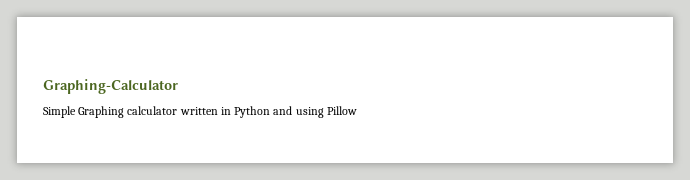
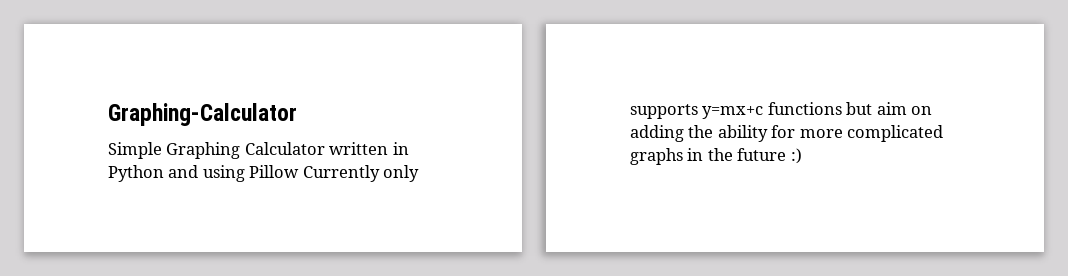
[127,106,178,115] calculator -> [244,142,325,155] Calculator
(357, 110) none -> [302,165,420,182] [630,102,933,119] [630,125,944,142] [630,148,802,165] Currently only supports y=mx+c functions but aim on adding the ability for more complicated graphs in the future :)

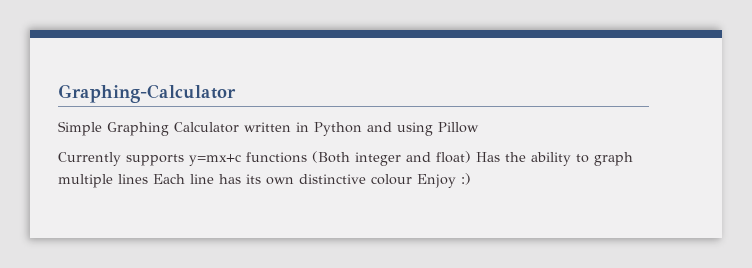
[302,165,420,182] Currently only -> [58,152,121,166] // Currently
[846,102,933,115] [630,125,944,142] [630,148,787,165] but aim on adding the ability for more complicated graphs in the future -> [312,151,633,166] [58,174,456,188] (Both integer and float) Has the ability to graph multiple lines Each line has its own distinctive colour Enjoy

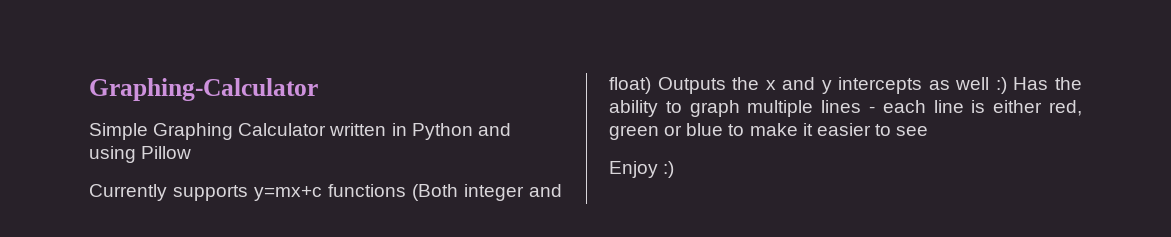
(471, 157) none -> [657,77,1007,94] Outputs the x and y intercepts as well :)
[153,174,412,185] Each line has its own distinctive colour -> [869,100,1082,116] [609,123,929,140] - each line is either red, green or blue to make it easier to see //

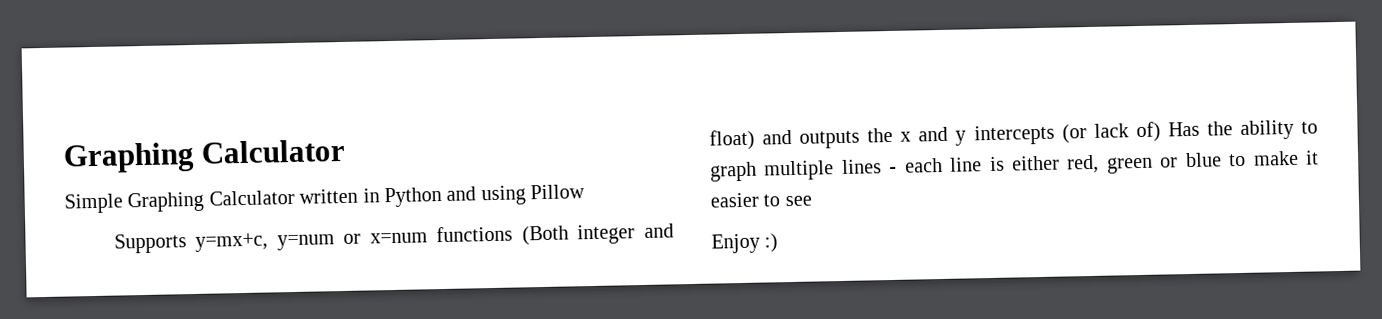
[89,78,318,101] Graphing-Calculator -> [63,138,346,174] Graphing Calculator
[89,184,322,201] Currently supports y=mx+c -> [113,232,428,254] Supports y=mx+c, y=num or x=num
[657,77,726,94] Outputs -> [762,129,861,149] and outputs
[928,77,1007,94] as well :) -> [1061,121,1161,144] (or lack of)

